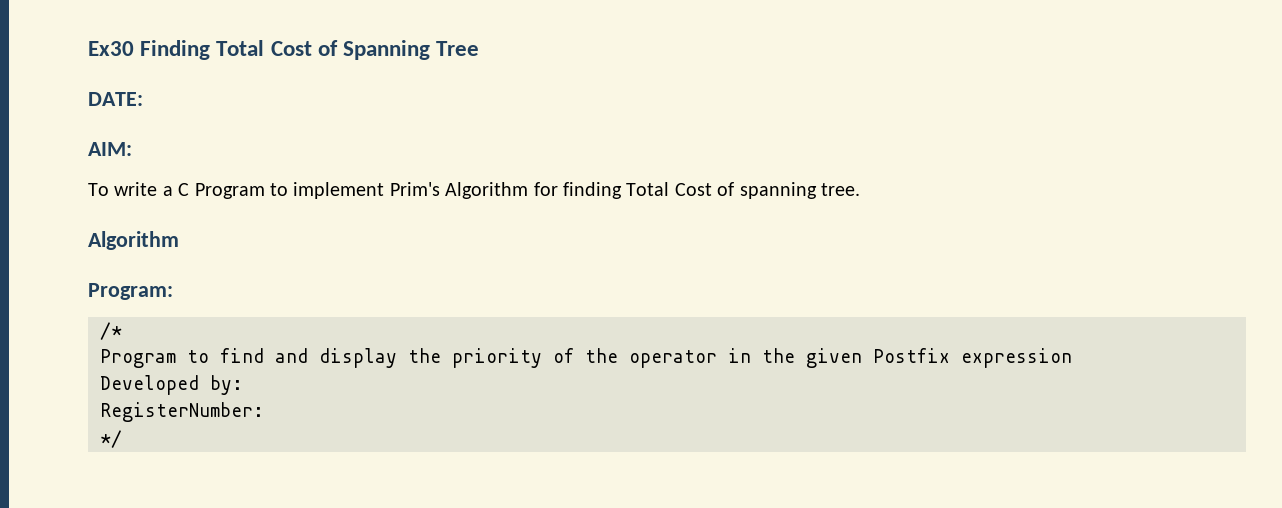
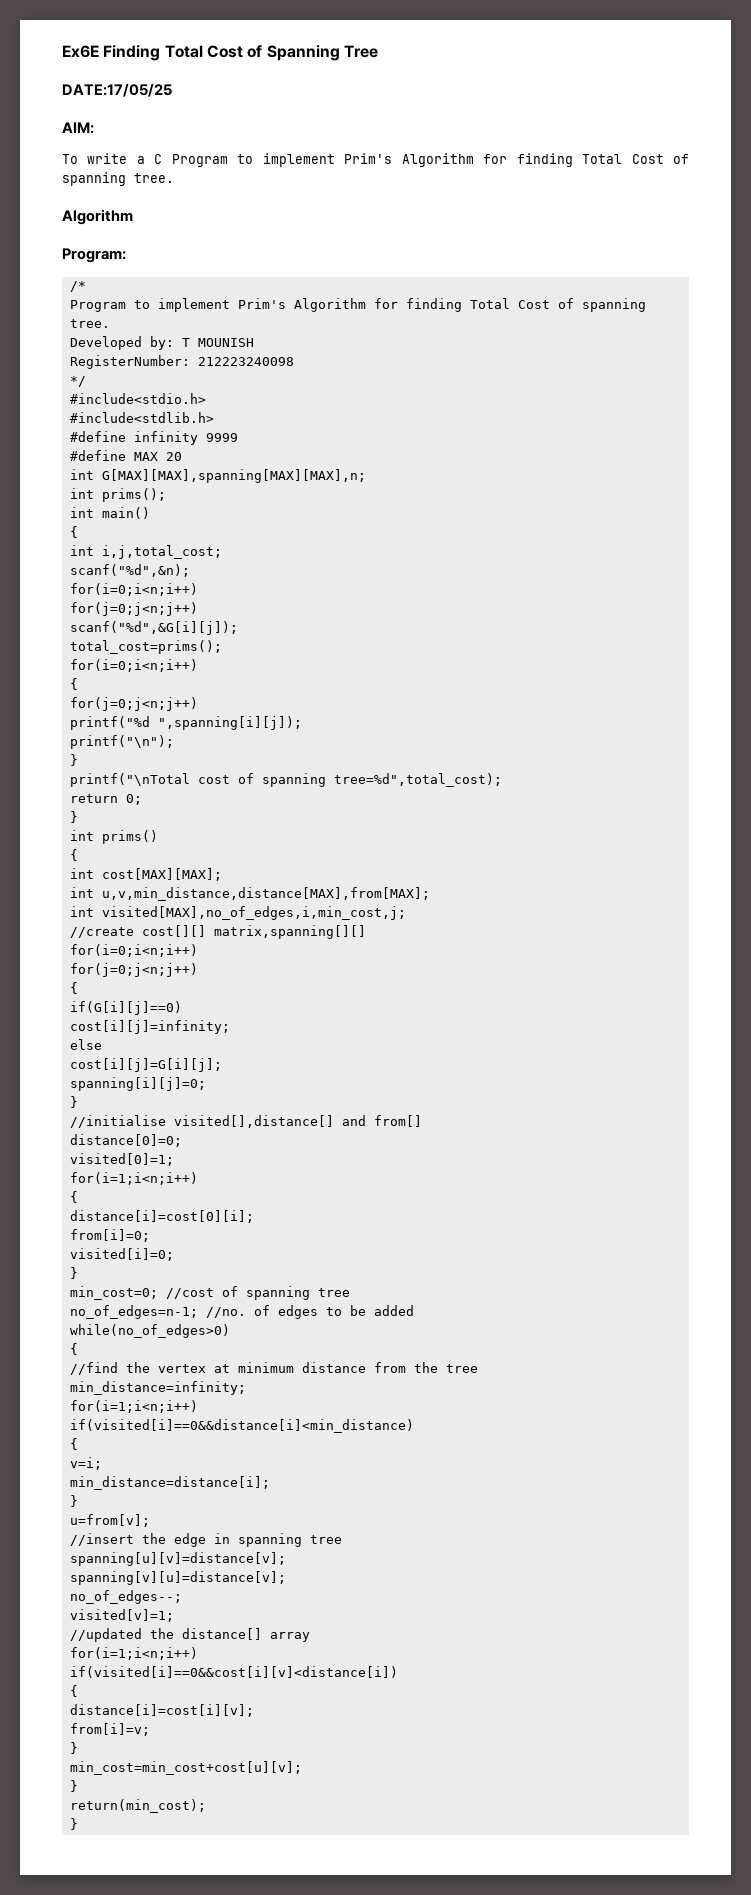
[88,41,134,56] Ex30 -> [62,45,99,58] Ex6E
[88,92,143,106] DATE: -> [62,83,172,97] DATE:17/05/25
[220,348,1072,368] find and display the priority of the operator in the given Postfix expression -> [157,298,646,312] [69,319,110,328] implement Prim's Algorithm for finding Total Cost of spanning tree.
(243, 385) none -> [181,338,254,347] T MOUNISH
(264, 412) none -> [197,357,294,366] 212223240098
(122, 439) none -> [69,393,206,404] [69,412,214,423] [69,431,238,445] [69,450,182,461] [69,469,366,483] [69,488,166,502] [69,507,150,519] [69,526,78,538] [69,545,222,559] [69,564,190,577] [69,583,198,596] [69,602,198,616] [69,621,238,635] [69,640,222,654] [69,659,198,672] [69,678,78,690] [69,697,198,711] [69,716,302,730] [69,735,174,749] [69,754,78,766] [69,773,502,787] [69,794,142,805] [69,811,78,823] [69,830,158,844] [69,849,78,861] [69,868,222,881] [69,887,430,901] [69,906,406,920] [69,925,366,939] [69,944,198,957] [69,963,198,977] [69,982,78,994] [69,1001,182,1015] [69,1020,230,1034] [69,1039,102,1050] [69,1058,222,1072] [69,1077,206,1091] [69,1096,78,1108] [69,1115,422,1128] [69,1134,182,1147] [69,1153,174,1166] [69,1172,198,1185] [69,1191,78,1203] [69,1210,254,1223] [69,1229,150,1242] [69,1248,174,1261] [69,1267,78,1279] [69,1286,350,1300] [69,1305,414,1319] [69,1324,230,1338] [69,1343,78,1355] [69,1362,478,1375] [69,1381,246,1395] [69,1400,198,1413] [69,1419,414,1433] [69,1438,78,1450] [69,1457,102,1470] [69,1476,270,1490] [69,1495,78,1507] [69,1514,150,1527] [69,1533,342,1547] [69,1552,286,1566] [69,1571,286,1585] [69,1590,182,1604] [69,1609,174,1622] [69,1628,310,1642] [69,1647,198,1660] [69,1666,398,1678] [69,1685,78,1697] [69,1704,254,1717] [69,1723,150,1736] [69,1742,78,1754] [69,1761,302,1775] [69,1780,78,1792] [69,1799,206,1813] [69,1818,78,1830] // #include<stdio.h> // #include<stdlib.h> // #define infinity 9999 // #define MAX 20 // int G[MAX][MAX],spanning[MAX][MAX],n; // int prims(); // int main() // { // int i,j,total_cost; // scanf("%d",&n); // for(i=0;i<n;i++) // for(j=0;j<n;j++) // scanf("%d",&G[i][j]); // total_cost=prims(); // for(i=0;i<n;i++) // { // for(j=0;j<n;j++) // printf("%d ",spanning[i][j]); // printf("\n"); // } // printf("\nTotal cost of spanning tree=%d",total_cost); // return 0; // } // int prims() // { // int cost[MAX][MAX]; // int u,v,min_distance,distance[MAX],from[MAX]; // int visited[MAX],no_of_edges,i,min_cost,j; // //create cost[][] matrix,spanning[][] // for(i=0;i<n;i++) // for(j=0;j<n;j++) // { // if(G[i][j]==0) // cost[i][j]=infinity; // else // cost[i][j]=G[i][j]; // spanning[i][j]=0; // } // //initialise visited[],distance[] and from[] // distance[0]=0; // visited[0]=1; // for(i=1;i<n;i++) // { // distance[i]=cost[0][i]; // from[i]=0; // visited[i]=0; // } // min_cost=0; //cost of spanning tree // no_of_edges=n-1; //no. of edges to be added // while(no_of_edges>0) // { // //find the vertex at minimum distance from the tree // min_distance=infinity; // for(i=1;i<n;i++) // if(visited[i]==0&&distance[i]<min_distance) // { // v=i; // min_distance=distance[i]; // } // u=from[v]; // //insert the edge in spanning tree // spanning[u][v]=distance[v]; // spanning[v][u]=distance[v]; // no_of_edges--; // visited[v]=1; // //updated the distance[] array // for(i=1;i<n;i++) // if(visited[i]==0&&cost[i][v]<distance[i]) // { // distance[i]=cost[i][v]; // from[i]=v; // } // min_cost=min_cost+cost[u][v]; // } // return(min_cost); // }

